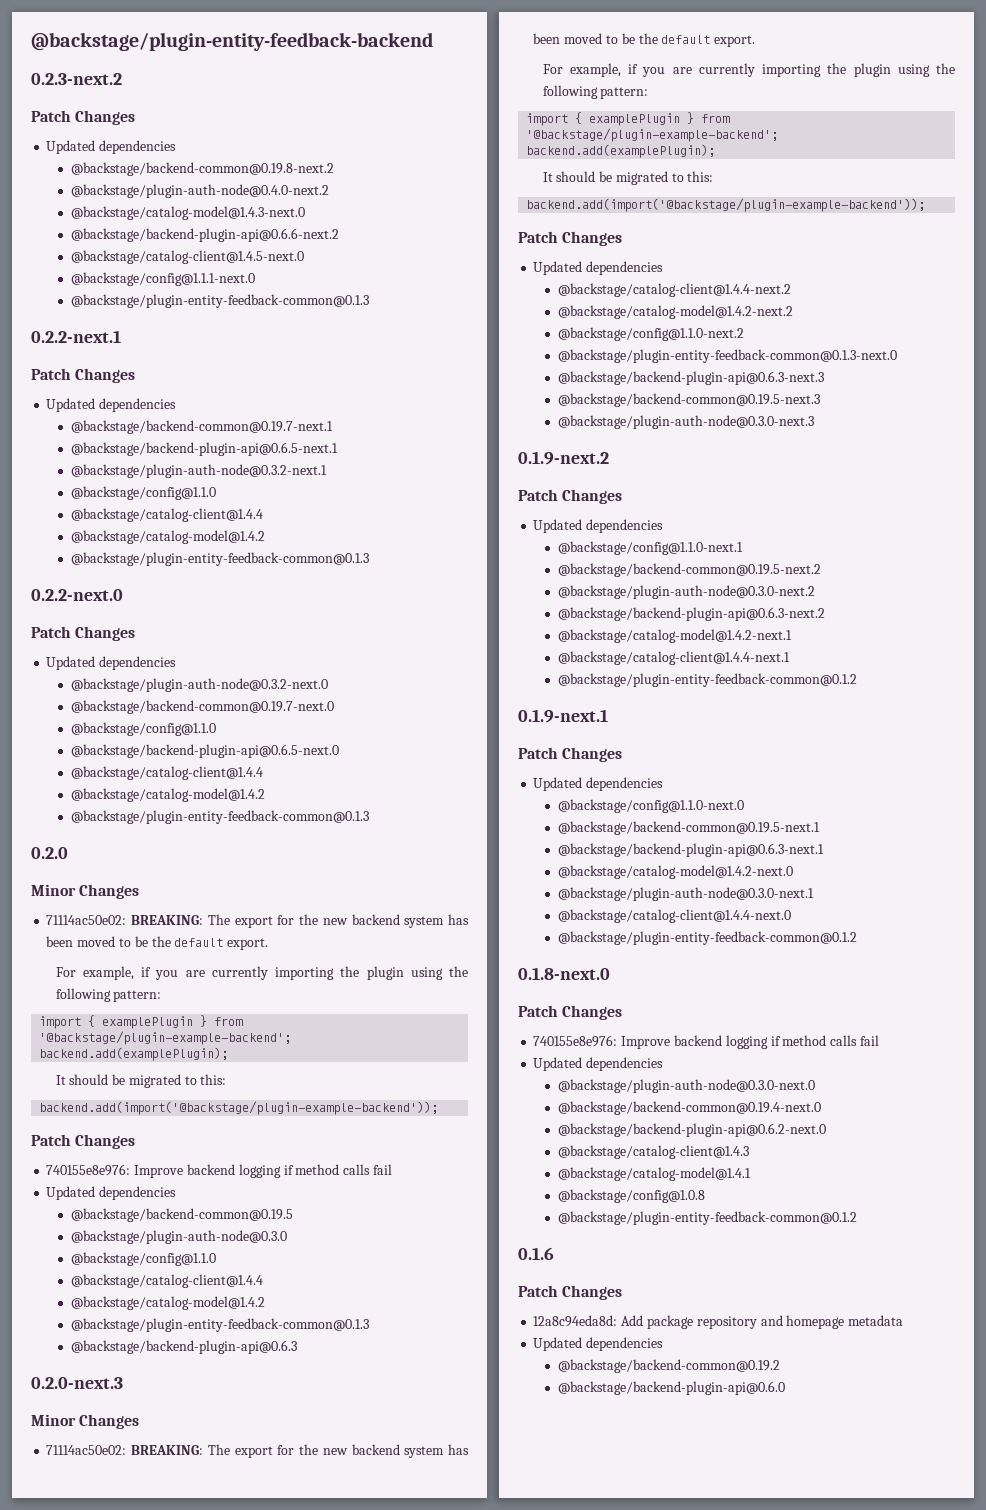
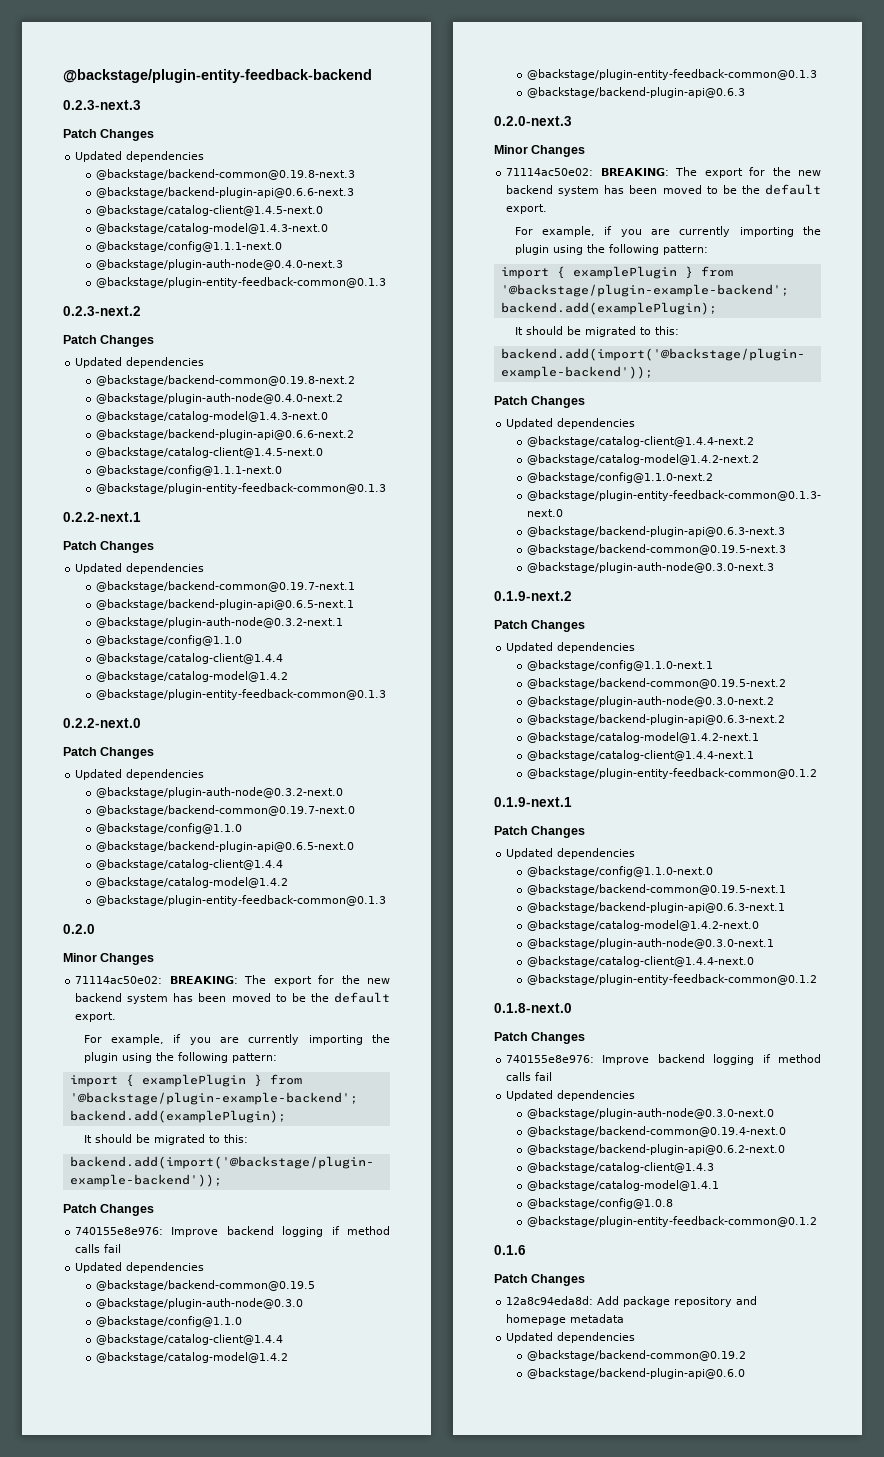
(433, 41) none -> [63,100,141,110] [63,129,155,141] [75,151,205,162] [95,169,355,180] [95,187,354,198] [95,205,323,216] [95,223,328,234] [95,241,282,252] [95,259,343,270] [95,277,386,288] // 0.2.3-next.3 // Patch Changes // Updated dependencies // @backstage/backend-common@0.19.8-next.3 // @backstage/backend-plugin-api@0.6.6-next.3 // @backstage/catalog-client@1.4.5-next.0 // @backstage/catalog-model@1.4.3-next.0 // @backstage/config@1.1.1-next.0 // @backstage/plugin-auth-node@0.4.0-next.3 // @backstage/plugin-entity-feedback-common@0.1.3

